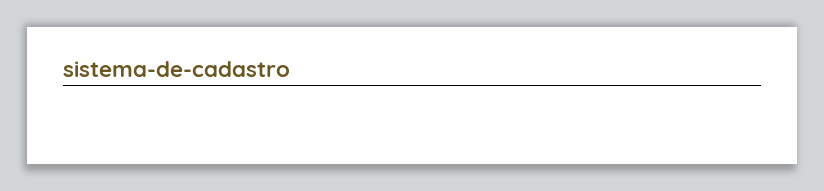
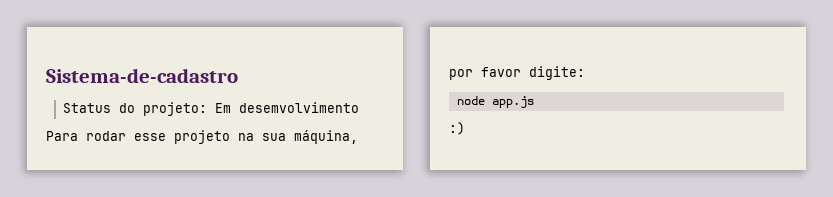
[63,61,290,77] sistema-de-cadastro -> [46,68,238,83] [62,102,359,116] [46,130,358,144] [449,66,585,80] [456,96,534,108] [449,122,465,135] Sistema-de-cadastro // Status do projeto: Em desemvolvimento // Para rodar esse projeto na sua máquina, por favor digite: // node app.js // :)

